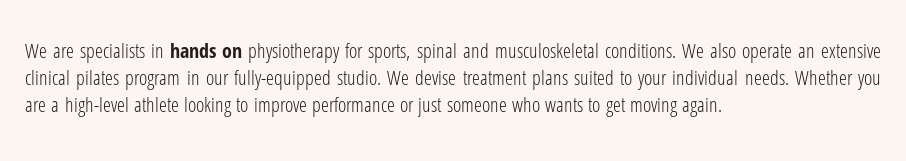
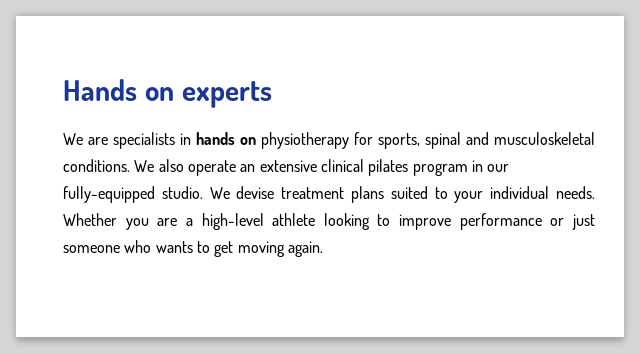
(25, 51) none -> [63,79,272,108] Hands on experts //

